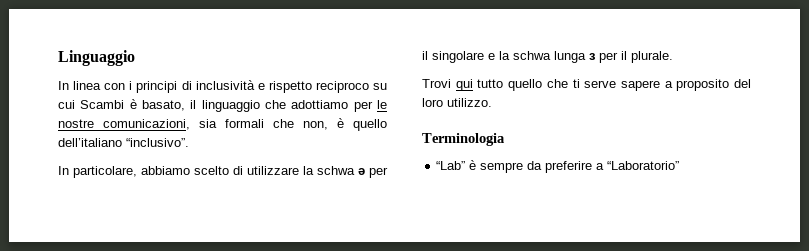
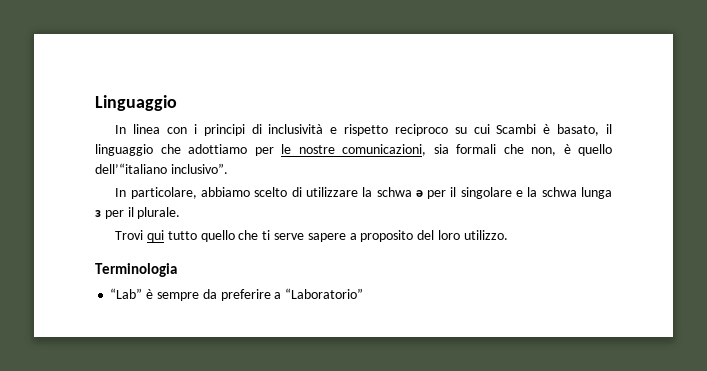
[58,138,189,147] dell’italiano “inclusivo”. -> [95,163,228,174] dell’“italiano inclusivo”.

